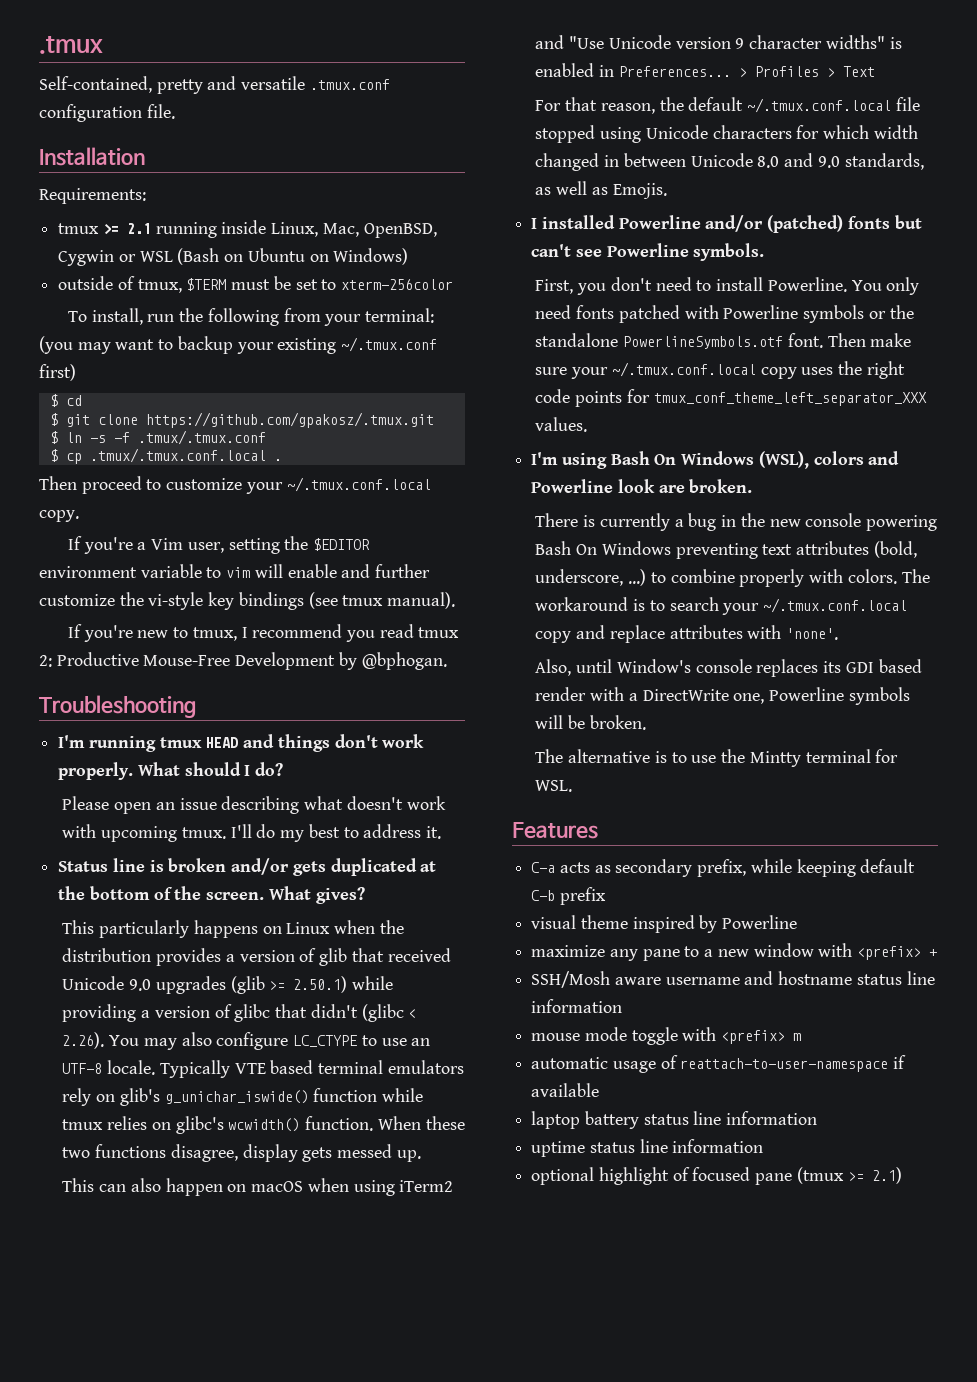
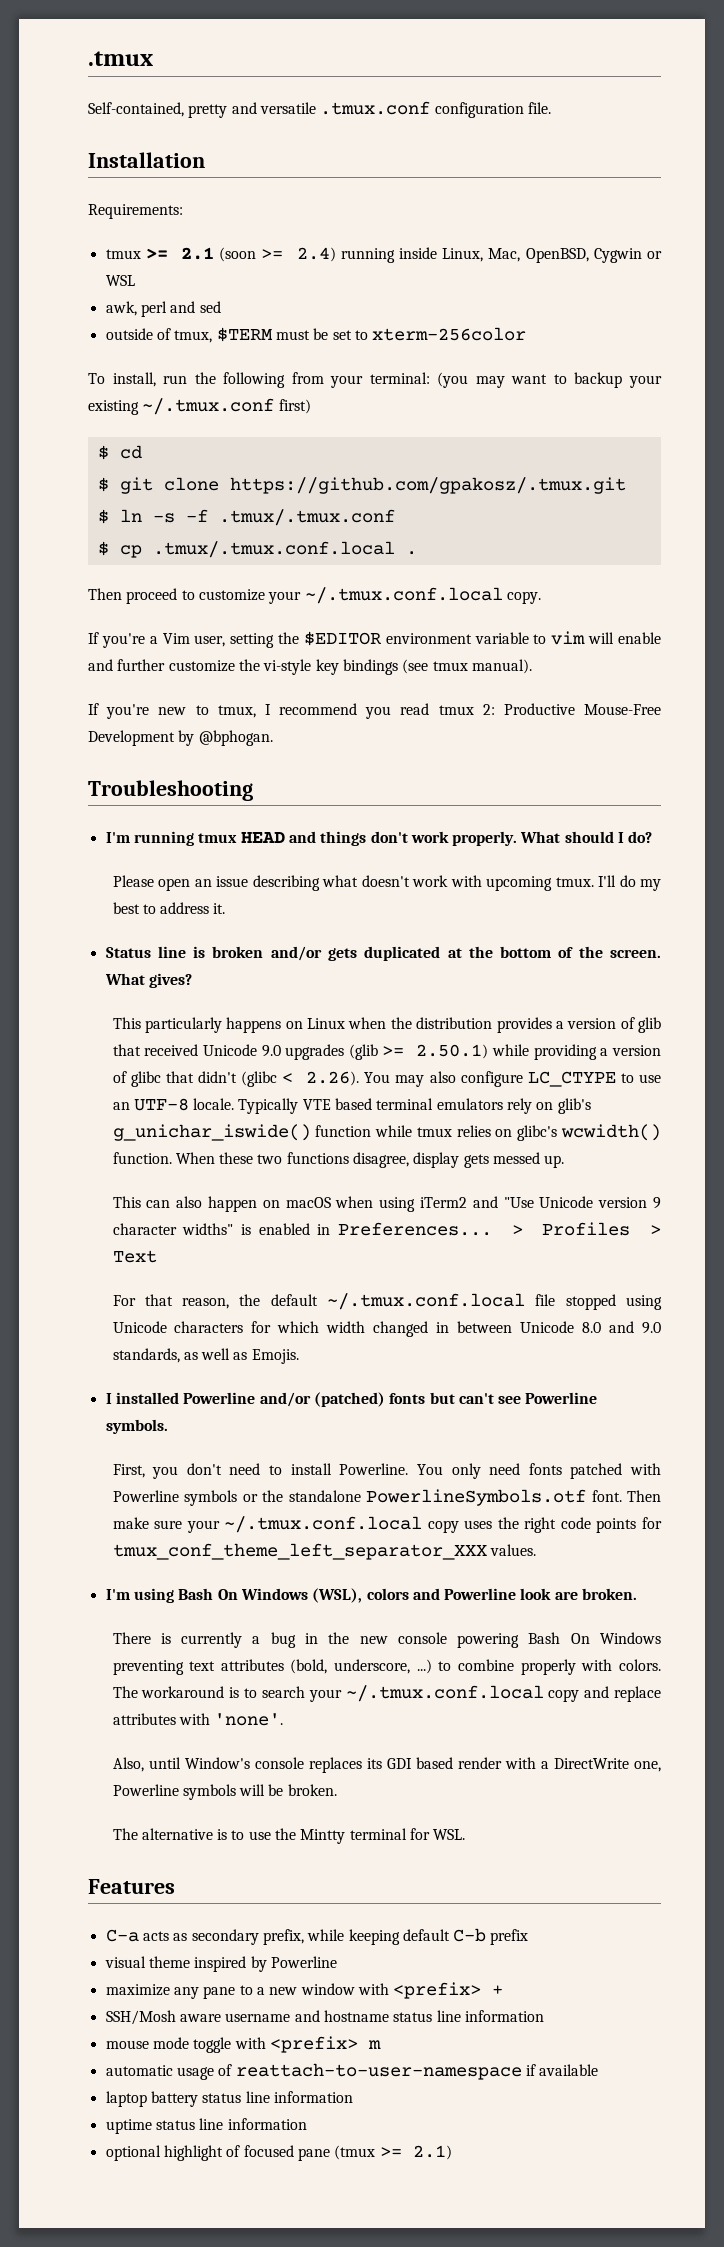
(151, 228) none -> [219,247,336,262] (soon >= 2.4)
[177,248,409,265] (Bash on Ubuntu on Windows) -> [105,301,221,317] // awk, perl and sed

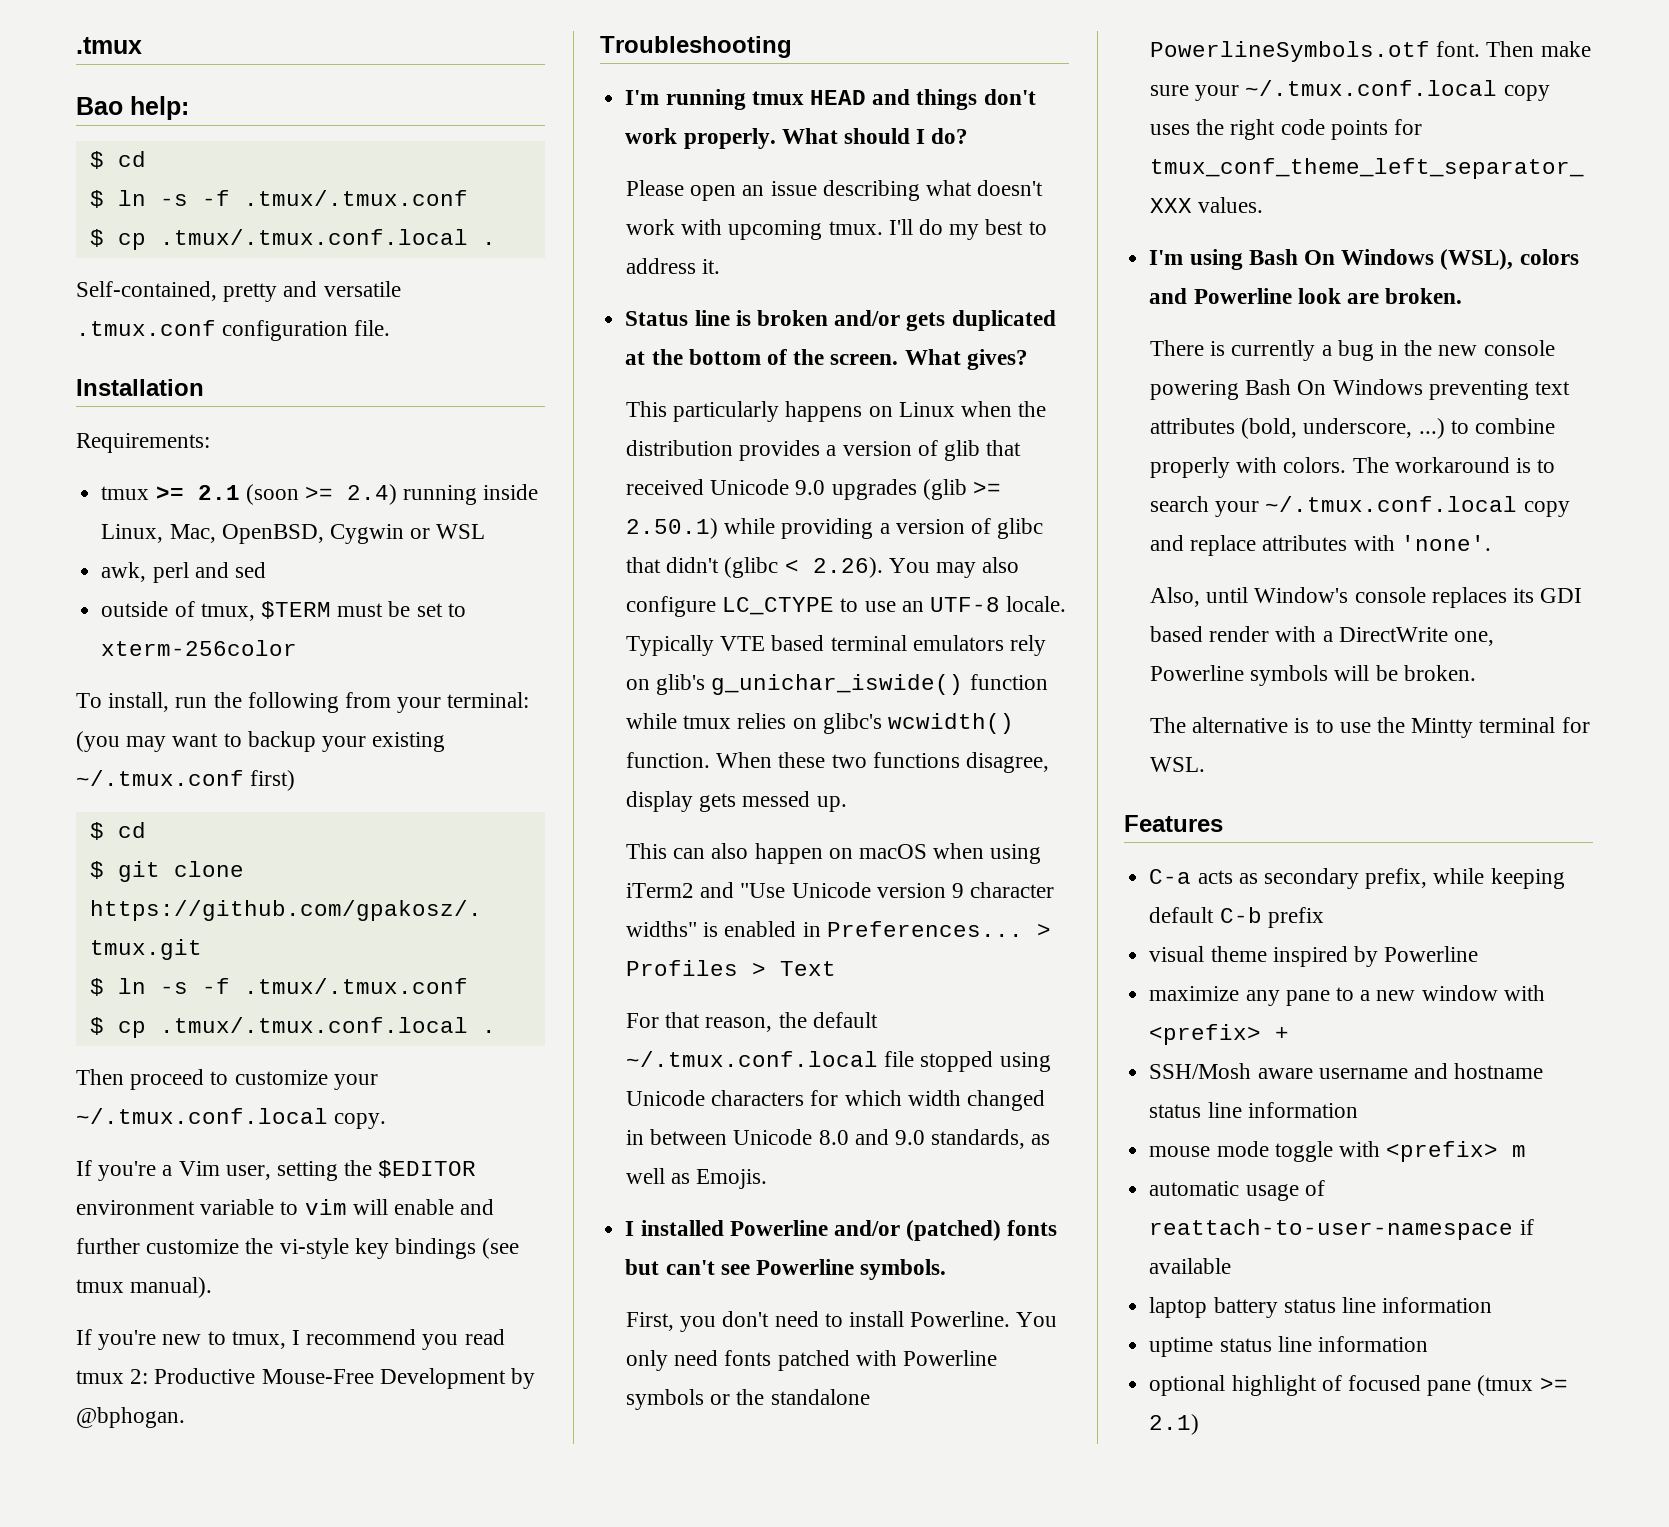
(153, 58) none -> [76,96,189,120] [89,151,146,169] [89,190,468,208] [89,229,496,250] // Bao help: // $ cd // $ ln -s -f .tmux/.tmux.conf // $ cp .tmux/.tmux.conf.local .

